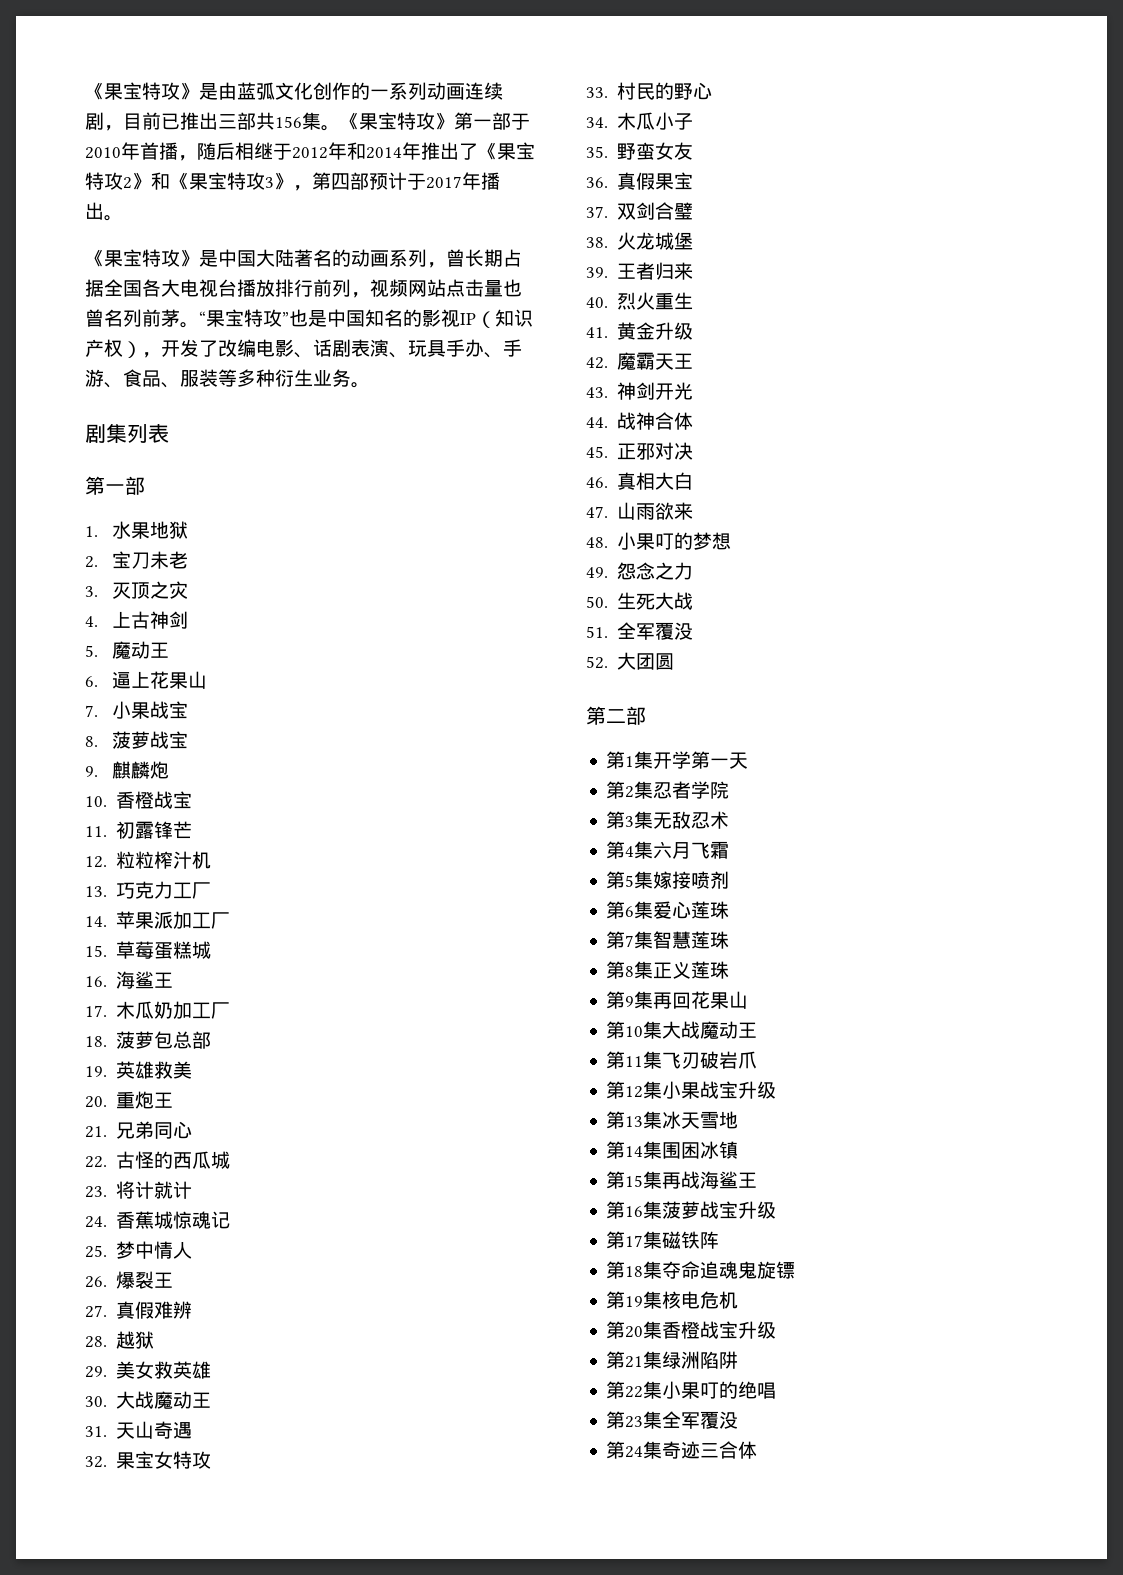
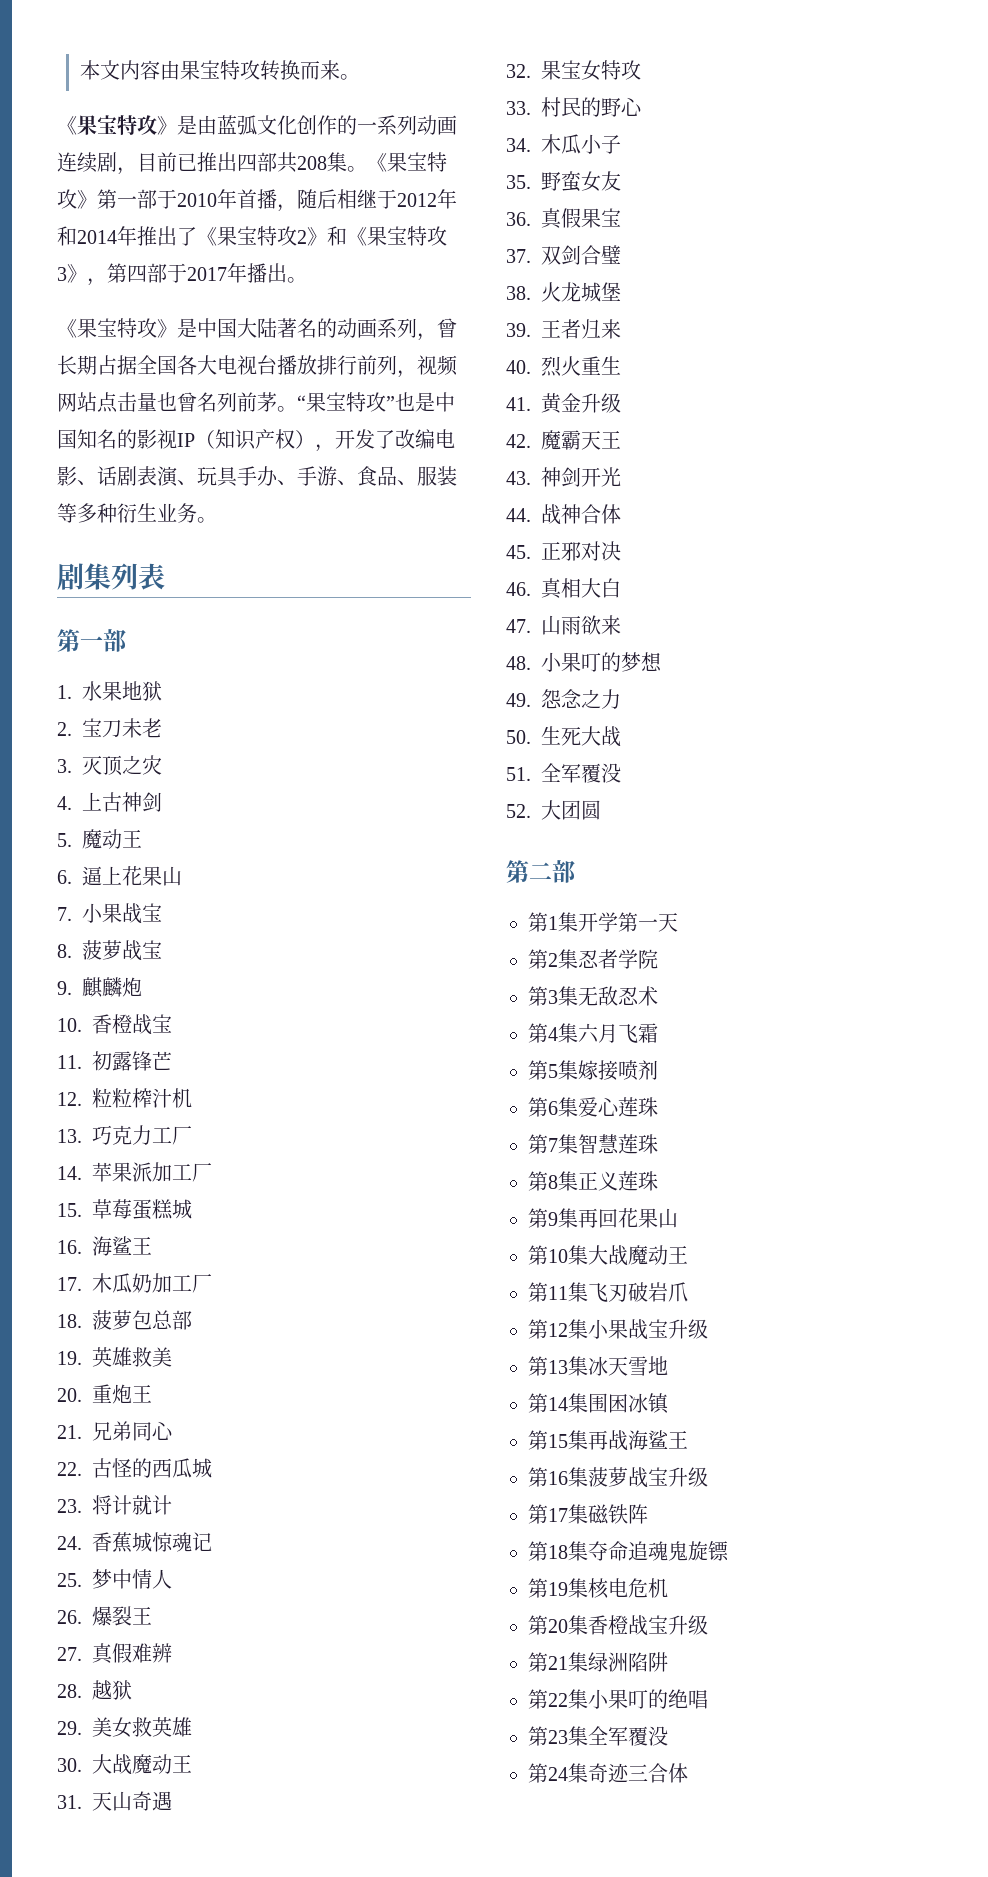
(85, 91) none -> [80,60,361,81] 本文内容由果宝特攻转换而来。 //
[218,112,302,130] 三部共156 -> [237,152,327,173] 四部共208
[369,172,407,190] 预计 -> (167, 273) none

